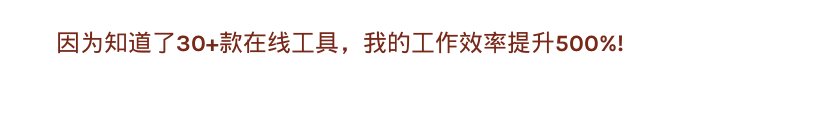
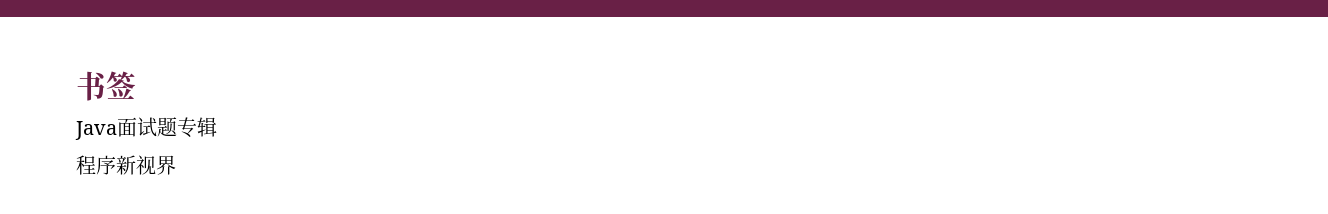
[56,31,624,54] 因为知道了30+款在线工具，我的工作效率提升500%! -> [76,71,136,101] [75,117,217,140] [76,155,176,175] 书签 // Java面试题专辑 // 程序新视界

